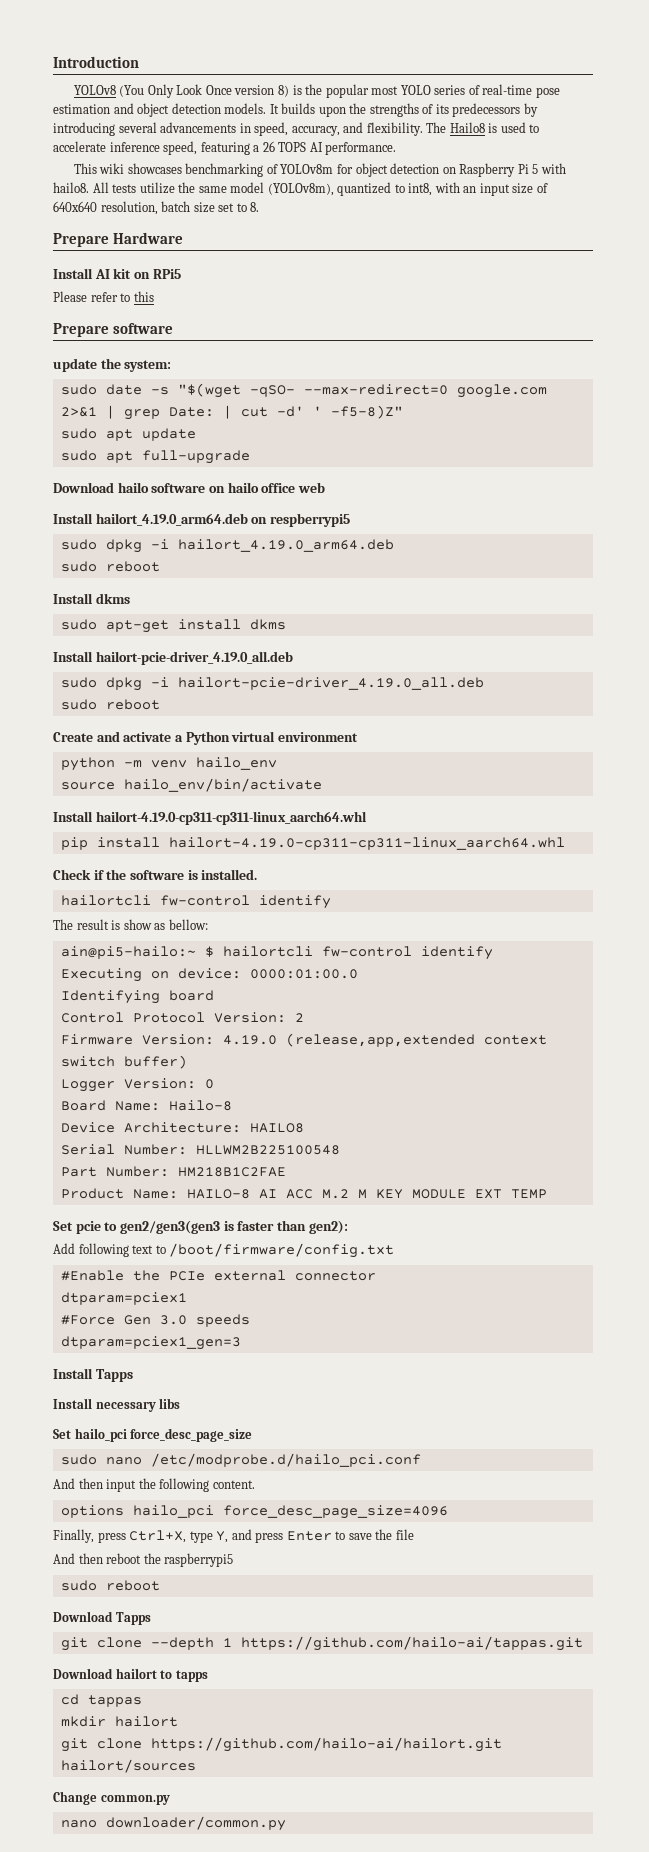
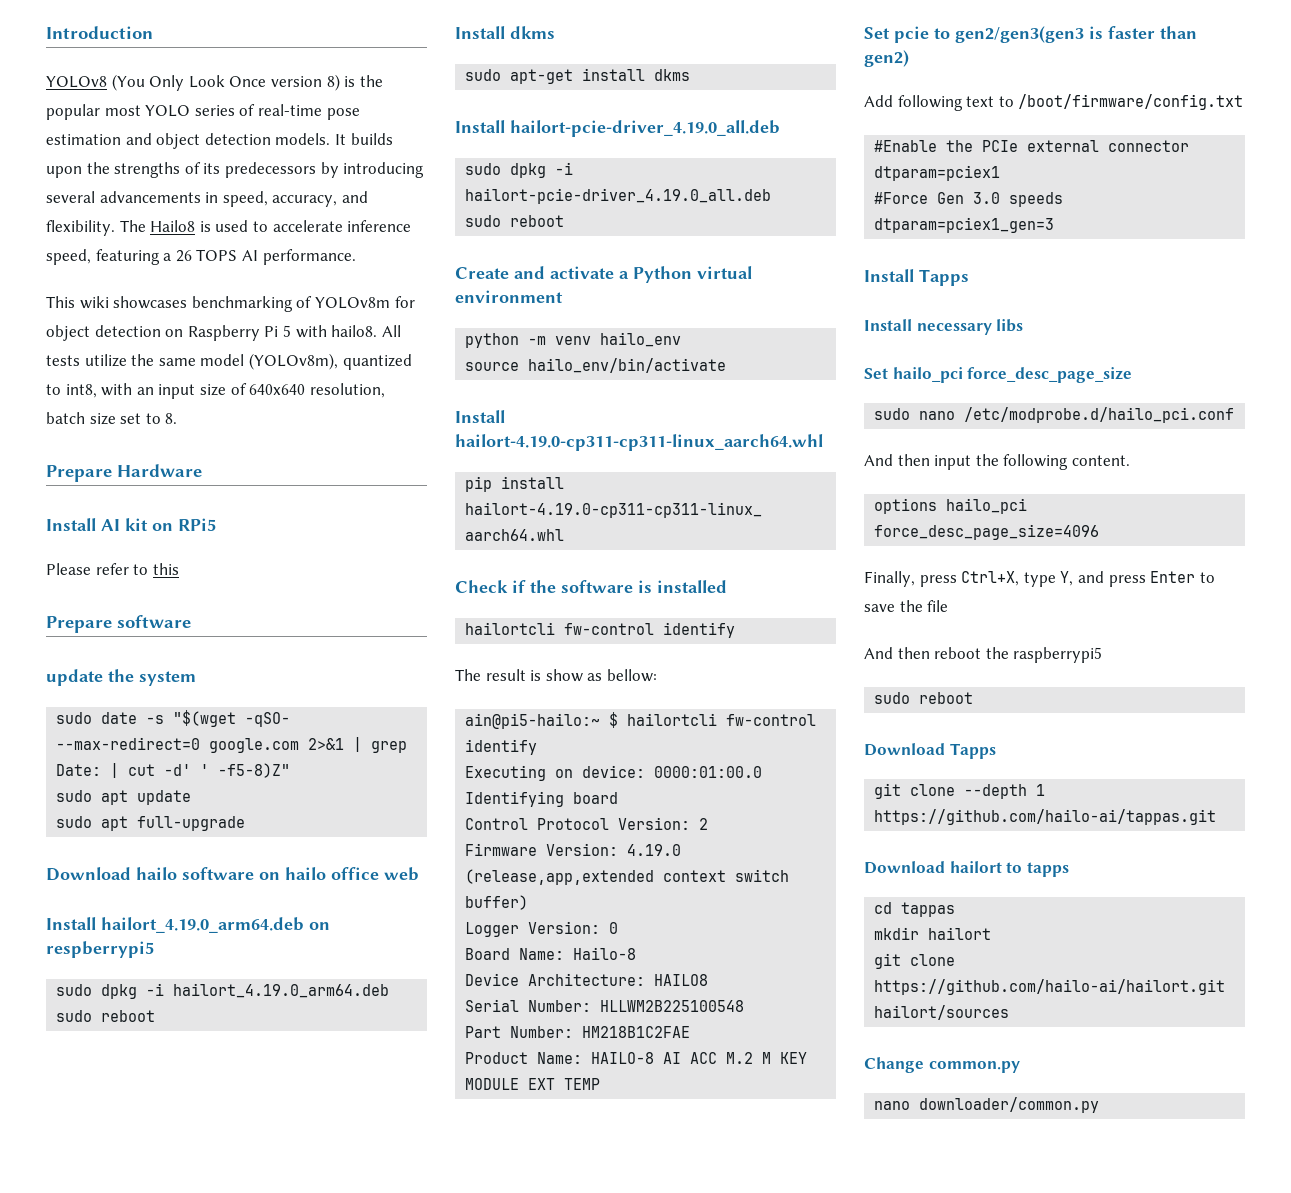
[124,360,172,372] system: -> [139,671,196,686] system
[201,869,258,880] installed. -> [657,580,727,593] installed
[308,1220,348,1234] gen2): -> [864,50,909,67] gen2)

